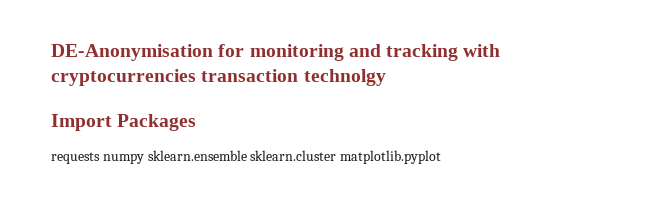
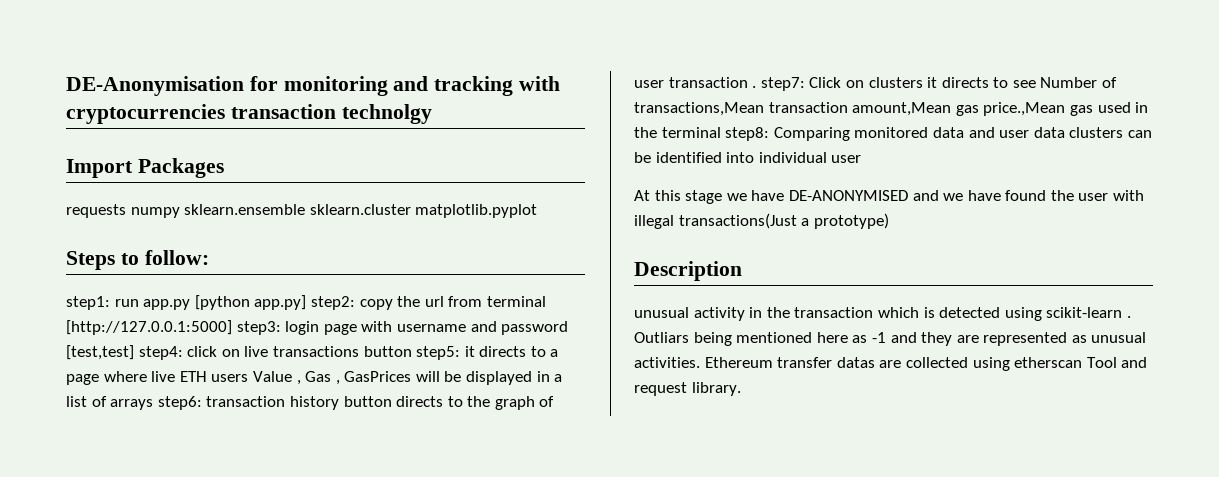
(442, 157) none -> [66,250,209,270] [66,295,546,310] [66,320,569,335] [66,345,559,360] [66,371,563,385] [66,396,555,410] [634,77,1118,91] [634,102,1149,116] [634,127,1152,141] [634,152,862,163] [634,190,1145,204] [634,213,889,229] [634,261,742,281] [634,307,1131,321] [634,332,1147,346] [634,357,1148,371] [634,382,741,396] // Steps to follow: // step1: run app.py [python app.py] step2: copy the url from terminal [http://127.0.0.1:5000] step3: login page with username and password [test,test] step4: click on live transactions button step5: it directs to a page where live ETH users Value , Gas , GasPrices will be displayed in a list of arrays step6: transaction history button directs to the graph of user transaction . step7: Click on clusters it directs to see Number of transactions,Mean transaction amount,Mean gas price.,Mean gas used in the terminal step8: Comparing monitored data and user data clusters can be identified into individual user // At this stage we have DE-ANONYMISED and we have found the user with illegal transactions(Just a prototype) // Description // unusual activity in the transaction which is detected using scikit-learn . Outliars being mentioned here as -1 and they are represented as unusual activities. Ethereum transfer datas are collected using etherscan Tool and request library.

